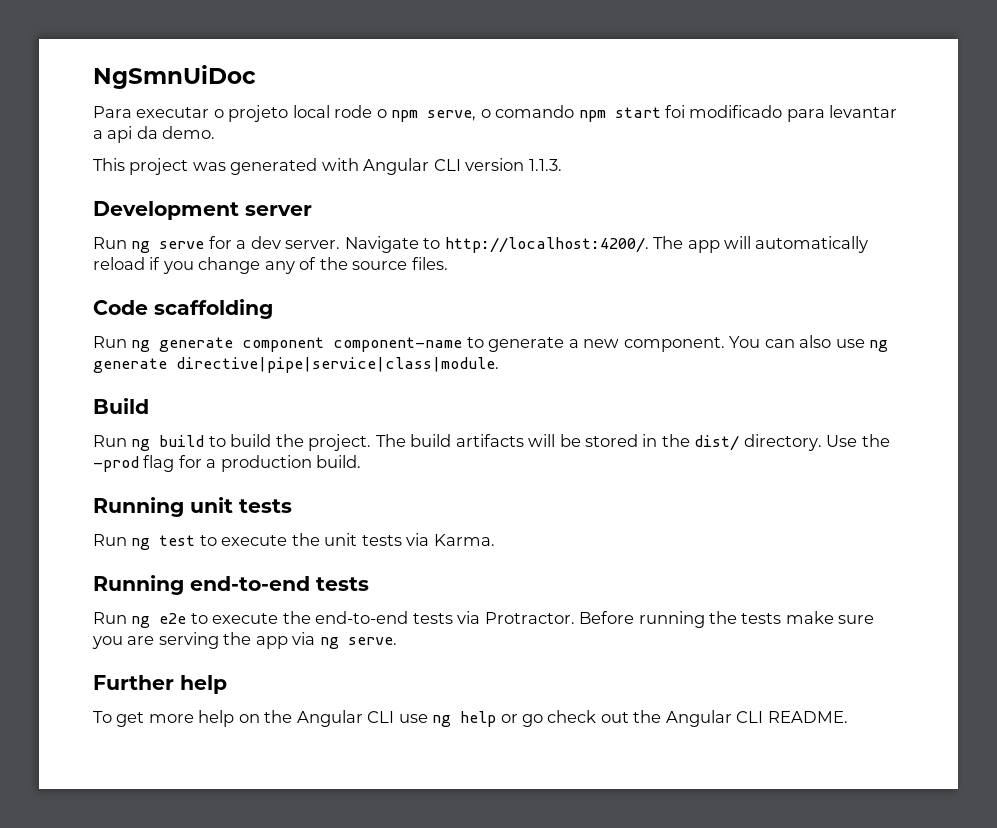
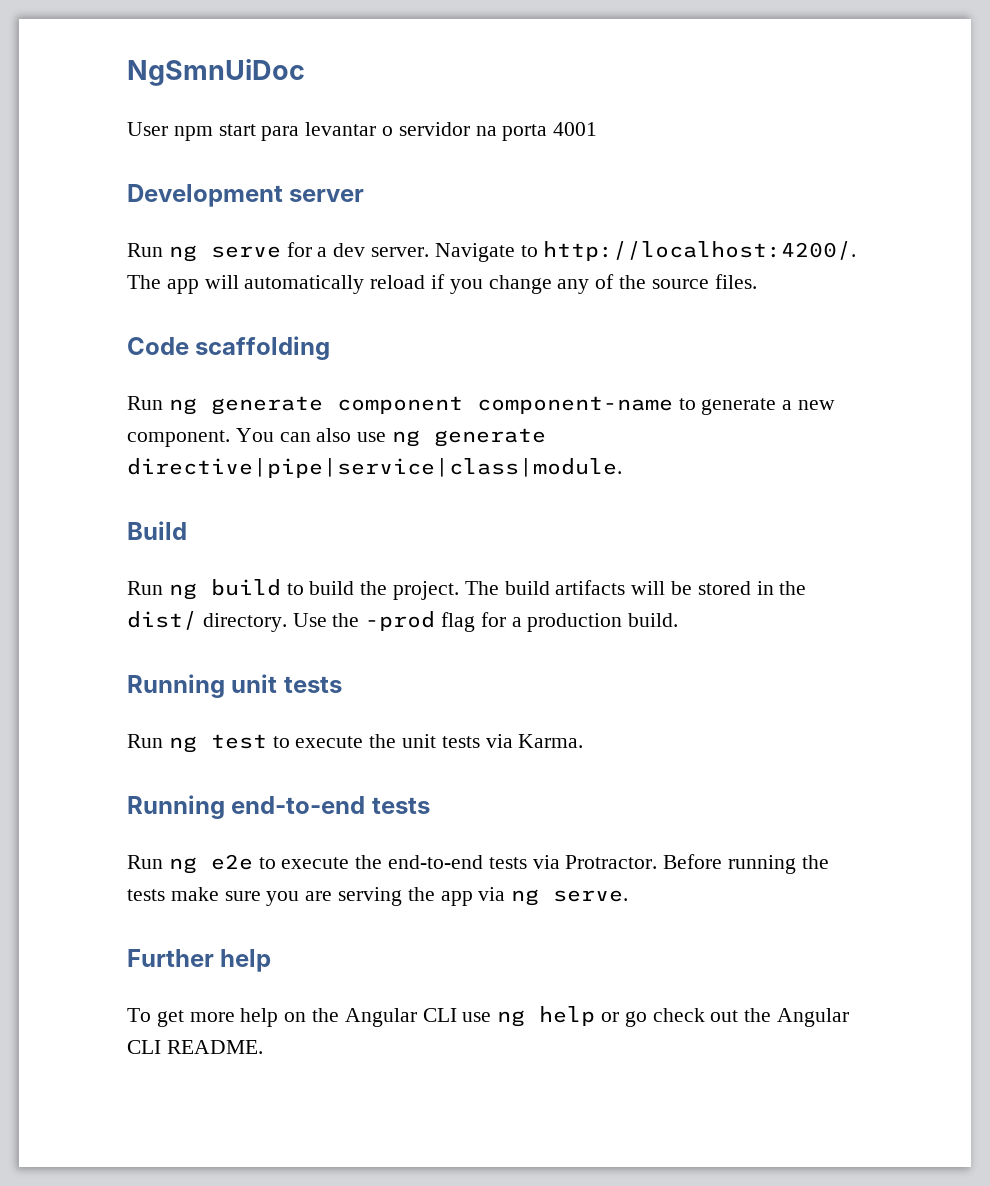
[93,105,898,122] [93,126,216,143] [93,158,562,175] Para executar o projeto local rode o npm serve, o comando npm start foi modificado para levantar a api da demo. // This project was generated with Angular CLI version 1.1.3. -> [127,122,598,141] User npm start para levantar o servidor na porta 4001

